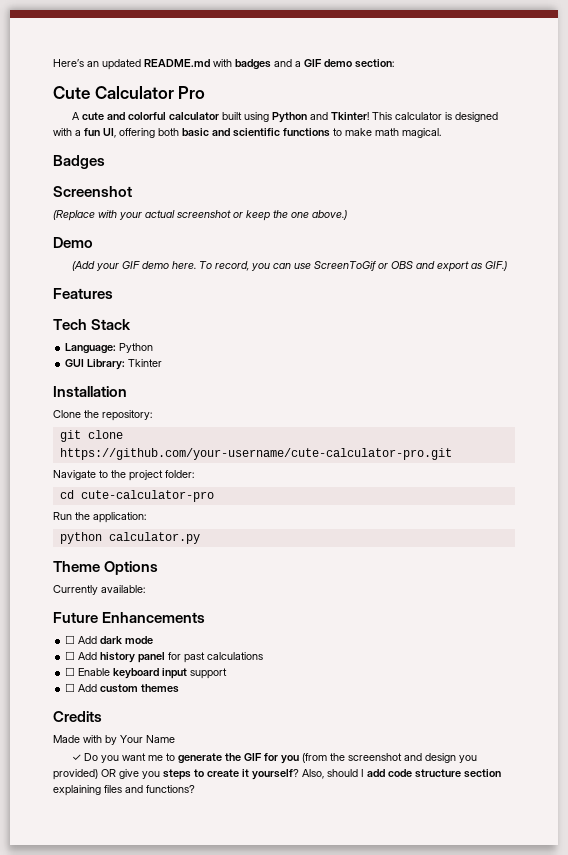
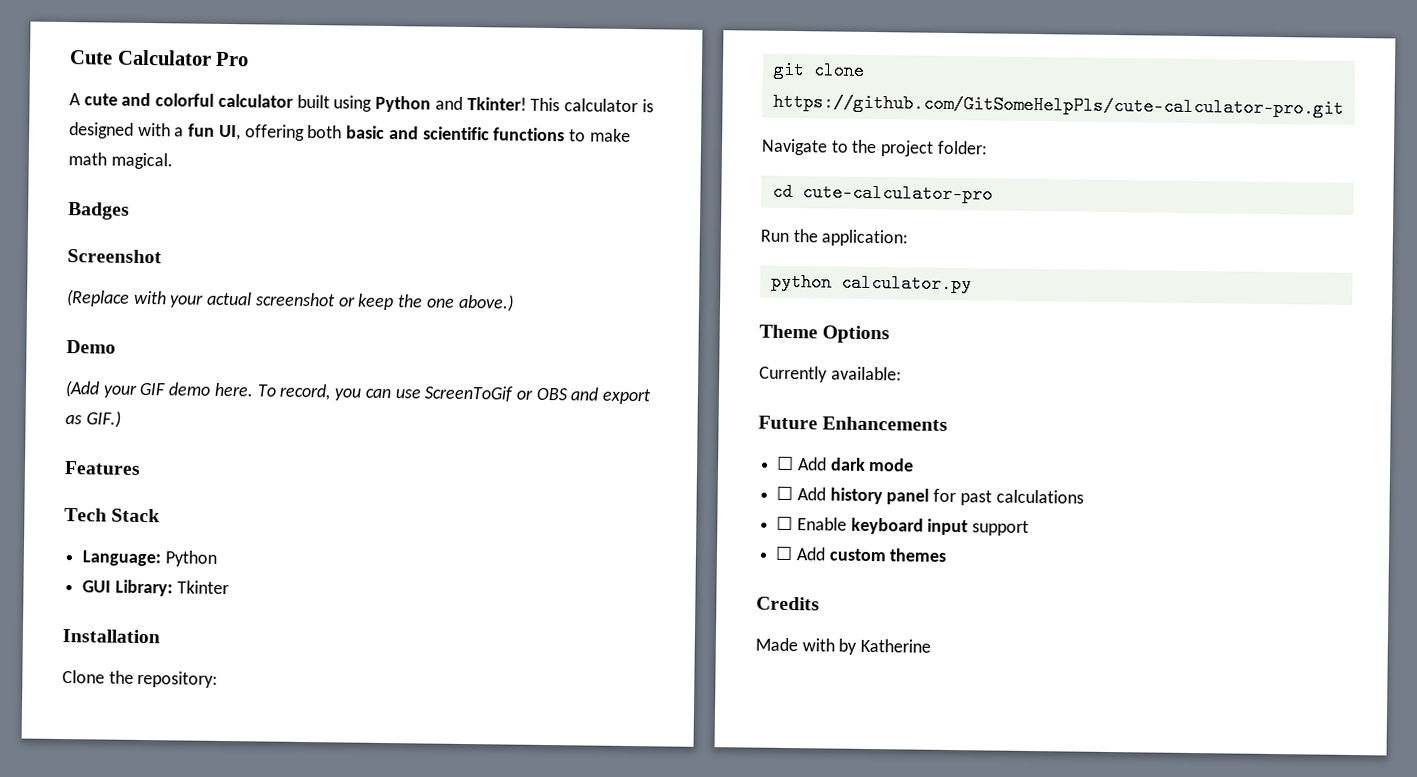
[53,59,394,70] Here’s an updated README.md with badges and a GIF demo section: // -> (69, 57) none
[59,448,452,460] https://github.com/your-username/cute-calculator-pro.git -> [772,92,1344,118] https://github.com/GitSomeHelpPls/cute-calculator-pro.git
[120,735,175,743] [72,753,478,764] [53,769,501,780] [53,785,195,796] Your Name // ✓ Do you want me to generate the GIF for you (from the screenshot and design you provided) OR give you steps to create it yourself? Also, should I add code structure section explaining files and functions? -> [860,638,932,653] Katherine

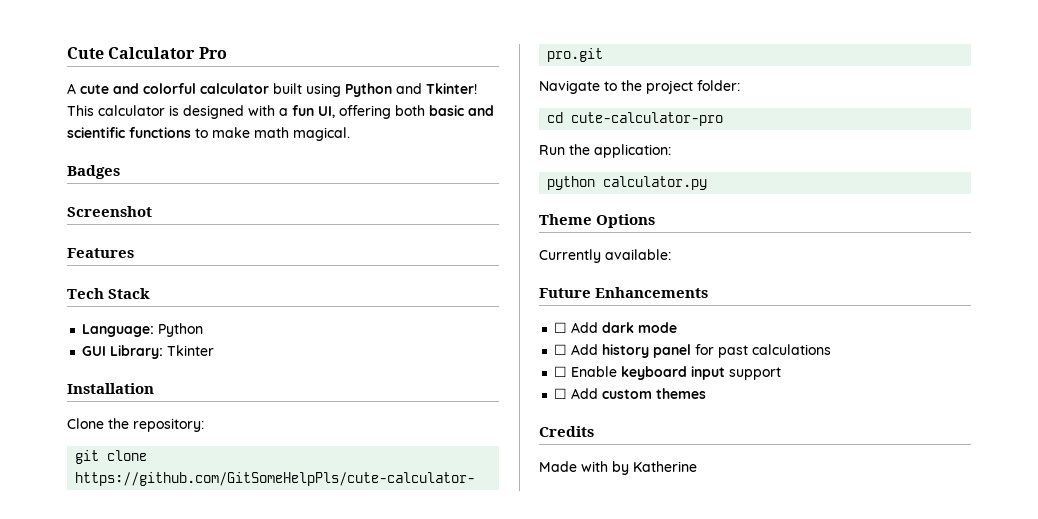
[66,289,514,312] [66,340,116,354] [65,380,652,405] [65,410,121,428] // (Replace with your actual screenshot or keep the one above.) // Demo // (Add your GIF demo here. To record, you can use ScreenToGif or OBS and export as GIF.) -> (152, 211) none

